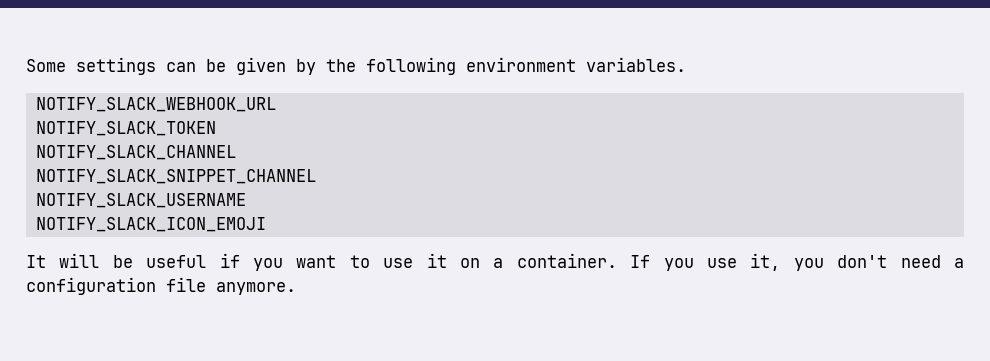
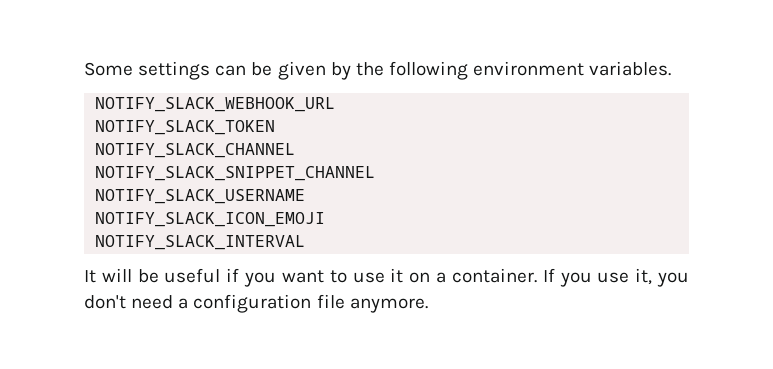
(266, 224) none -> [95,235,306,250] // NOTIFY_SLACK_INTERVAL

